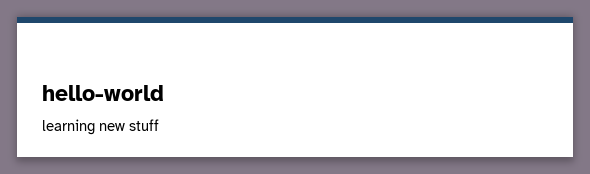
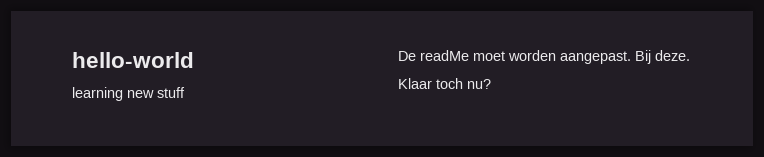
(159, 125) none -> [398,50,690,64] [398,78,491,89] // De readMe moet worden aangepast. Bij deze. // Klaar toch nu?

